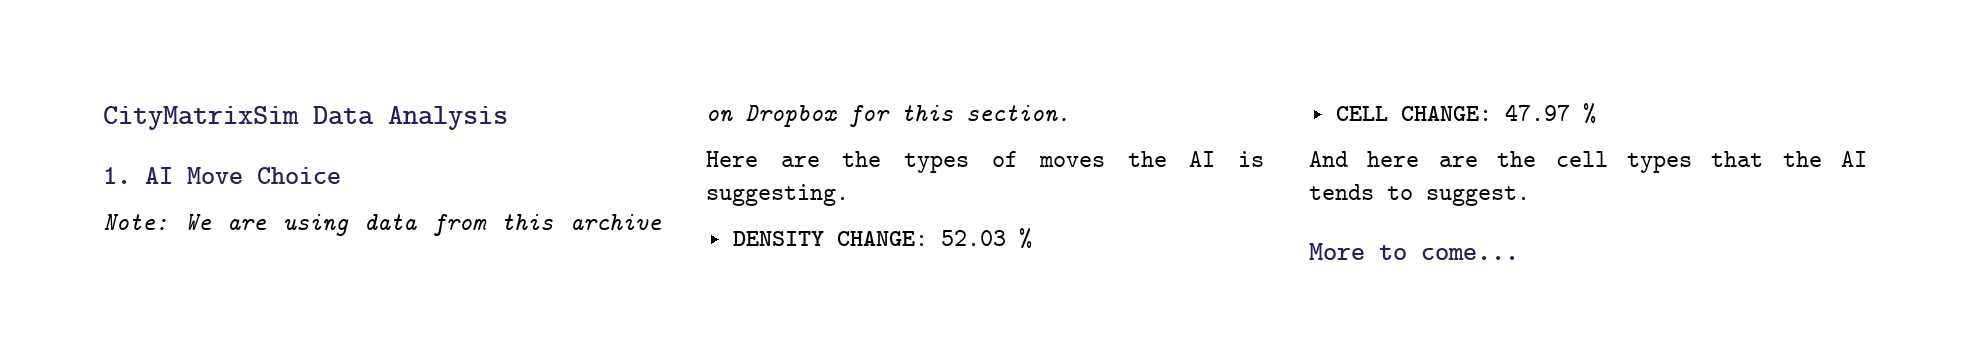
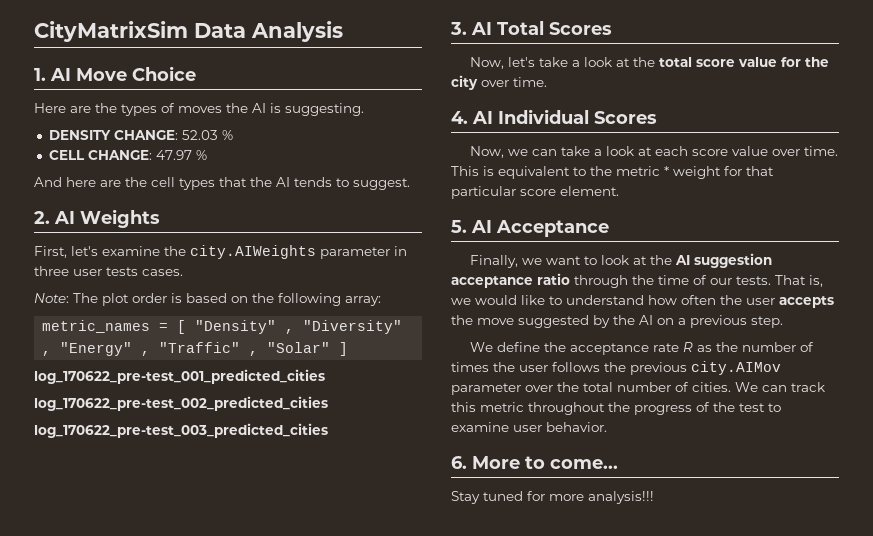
[103,214,662,236] [706,105,1070,127] // Note: We are using data from this archive on Dropbox for this section. -> (196, 73) none
[1309,243,1519,260] More to come... -> [34,209,160,228] [34,245,407,259] [34,266,183,276] [34,293,381,306] [42,320,403,334] [42,342,349,356] [34,369,325,384] [34,396,328,411] [34,423,328,438] [450,21,612,35] [470,57,830,69] [451,75,547,90] [451,109,657,124] [470,146,839,158] [451,166,774,179] [451,186,619,199] [451,220,609,237] [470,253,773,268] [451,273,823,288] [451,295,834,308] [451,315,783,328] [470,342,815,355] [451,361,781,375] [451,382,825,395] [451,402,781,415] [451,422,607,432] [451,456,618,469] [451,491,654,504] 2. AI Weights // First, let's examine the city.AIWeights parameter in three user tests cases. // Note: The plot order is based on the following array: // metric_names = [ "Density" , "Diversity" , "Energy" , "Traffic" , "Solar" ] // log_170622_pre-test_001_predicted_cities // log_170622_pre-test_002_predicted_cities // log_170622_pre-test_003_predicted_cities // 3. AI Total Scores // Now, let's take a look at the total score value for the city over time. // 4. AI Individual Scores // Now, we can take a look at each score value over time. This is equivalent to the metric * weight for that particular score element. // 5. AI Acceptance // Finally, we want to look at the AI suggestion acceptance ratio through the time of our tests. That is, we would like to understand how often the user accepts the move suggested by the AI on a previous step. // We define the acceptance rate R as the number of times the user follows the previous city.AIMov parameter over the total number of cities. We can track this metric throughout the progress of the test to examine user behavior. // 6. More to come... // Stay tuned for more analysis!!!

